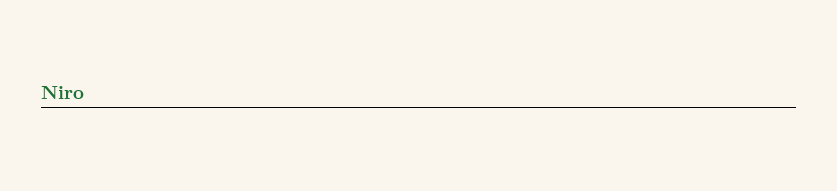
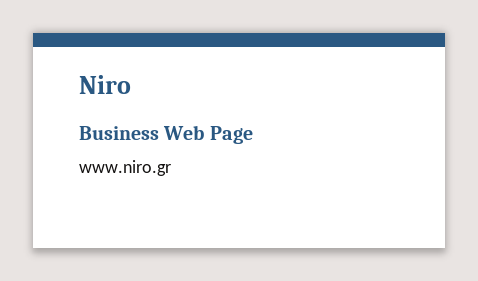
(84, 92) none -> [79,125,253,144] [79,160,171,176] // Business Web Page // www.niro.gr

